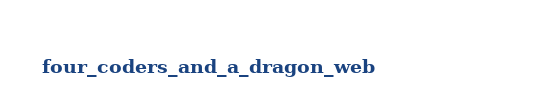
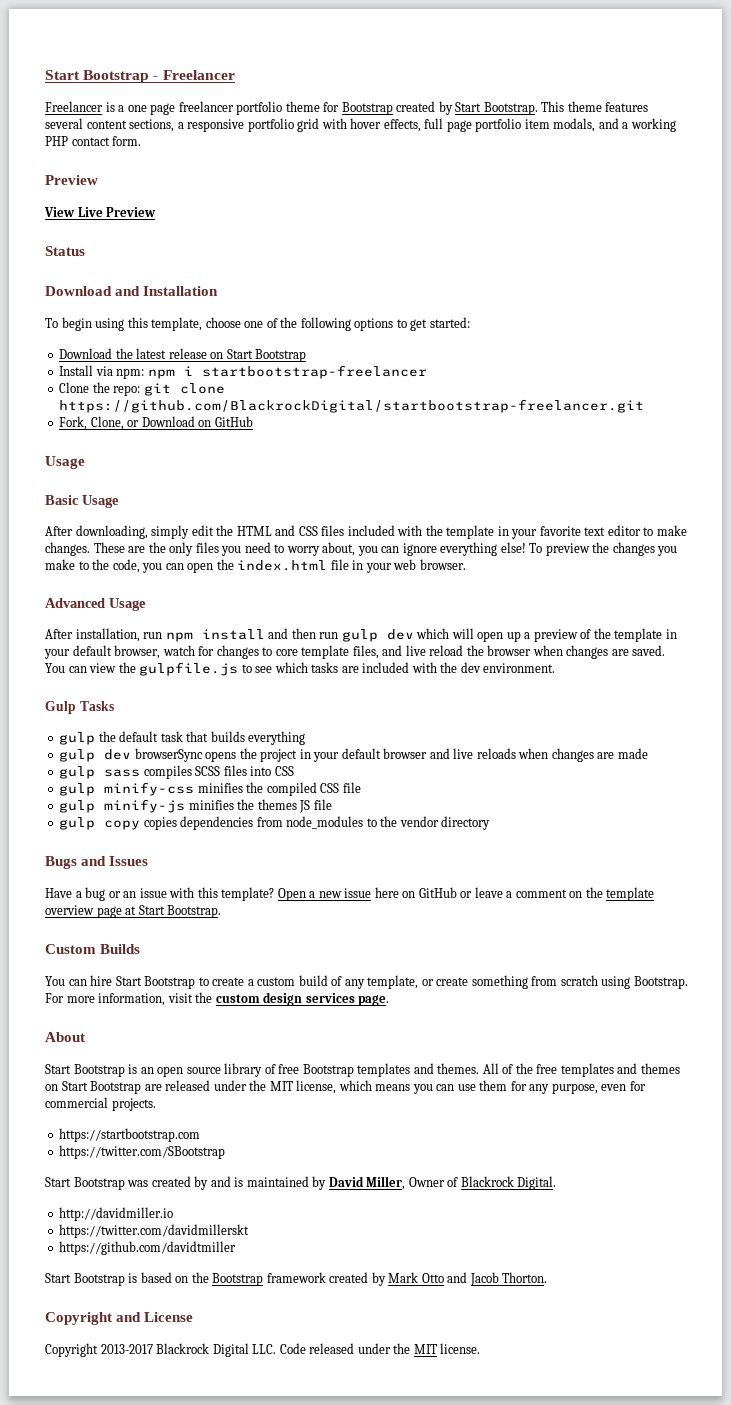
[42,59,375,77] four_coders_and_a_dragon_web -> [45,70,235,83] [45,101,649,115] [45,118,676,132] [45,136,142,146] [45,175,98,185] [44,207,157,217] [45,246,85,256] [45,286,219,296] [45,317,470,331] [59,348,307,362] [59,365,427,379] [59,382,225,396] [59,399,645,413] [59,416,253,430] [45,456,85,469] [45,495,119,508] [45,525,687,539] [45,542,678,556] [45,559,466,573] [45,598,146,611] [45,628,677,642] [44,645,666,659] [45,662,556,676] [45,701,114,714] [59,731,306,745] [59,748,648,762] [59,765,294,779] [59,782,361,796] [59,799,332,813] [59,816,491,830] [45,856,149,869] [45,887,655,901] [45,905,222,918] [45,944,141,954] [45,975,688,989] [45,992,390,1006] [45,1032,85,1042] [45,1063,680,1077] [45,1080,646,1094] [45,1097,156,1111] [59,1128,201,1142] [59,1145,226,1159] [45,1176,557,1190] [59,1207,174,1221] [59,1224,250,1238] [59,1241,237,1255] [45,1272,548,1286] [45,1312,194,1325] [45,1343,481,1357] Start Bootstrap - Freelancer // Freelancer is a one page freelancer portfolio theme for Bootstrap created by Start Bootstrap. This theme features several content sections, a responsive portfolio grid with hover effects, full page portfolio item modals, and a working PHP contact form. // Preview // View Live Preview // Status // Download and Installation // To begin using this template, choose one of the following options to get started: // Download the latest release on Start Bootstrap // Install via npm: npm i startbootstrap-freelancer // Clone the repo: git clone https://github.com/BlackrockDigital/startbootstrap-freelancer.git // Fork, Clone, or Download on GitHub // Usage // Basic Usage // After downloading, simply edit the HTML and CSS files included with the template in your favorite text editor to make changes. These are the only files you need to worry about, you can ignore everything else! To preview the changes you make to the code, you can open the index.html file in your web browser. // Advanced Usage // After installation, run npm install and then run gulp dev which will open up a preview of the template in your default browser, watch for changes to core template files, and live reload the browser when changes are saved. You can view the gulpfile.js to see which tasks are included with the dev environment. // Gulp Tasks // gulp the default task that builds everything // gulp dev browserSync opens the project in your default browser and live reloads when changes are made // gulp sass compiles SCSS files into CSS // gulp minify-css minifies the compiled CSS file // gulp minify-js minifies the themes JS file // gulp copy copies dependencies from node_modules to the vendor directory // Bugs and Issues // Have a bug or an issue with this template? Open a new issue here on GitHub or leave a comment on the template overview page at Start Bootstrap. // Custom Builds // You can hire Start Bootstrap to create a custom build of any template, or create something from scratch using Bootstrap. For more information, visit the custom design services page. // About // Start Bootstrap is an open source library of free Bootstrap templates and themes. All of the free templates and themes on Start Bootstrap are released under the MIT license, which means you can use them for any purpose, even for commercial projects. // https://startbootstrap.com // https://twitter.com/SBootstrap // Start Bootstrap was created by and is maintained by David Miller, Owner of Blackrock Digital. // http://davidmiller.io // https://twitter.com/davidmillerskt // https://github.com/davidtmiller // Start Bootstrap is based on the Bootstrap framework created by Mark Otto and Jacob Thorton. // Copyright and License // Copyright 2013-2017 Blackrock Digital LLC. Code released under the MIT license.

